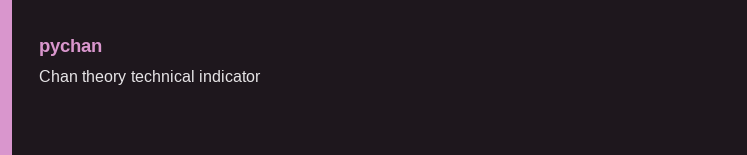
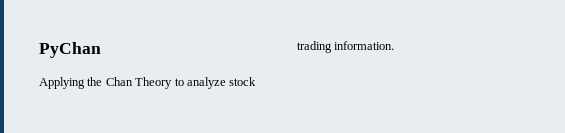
[39,39,102,56] [39,70,261,85] pychan // Chan theory technical indicator -> [39,42,101,58] [39,77,257,89] [297,41,395,53] PyChan // Applying the Chan Theory to analyze stock trading information.

